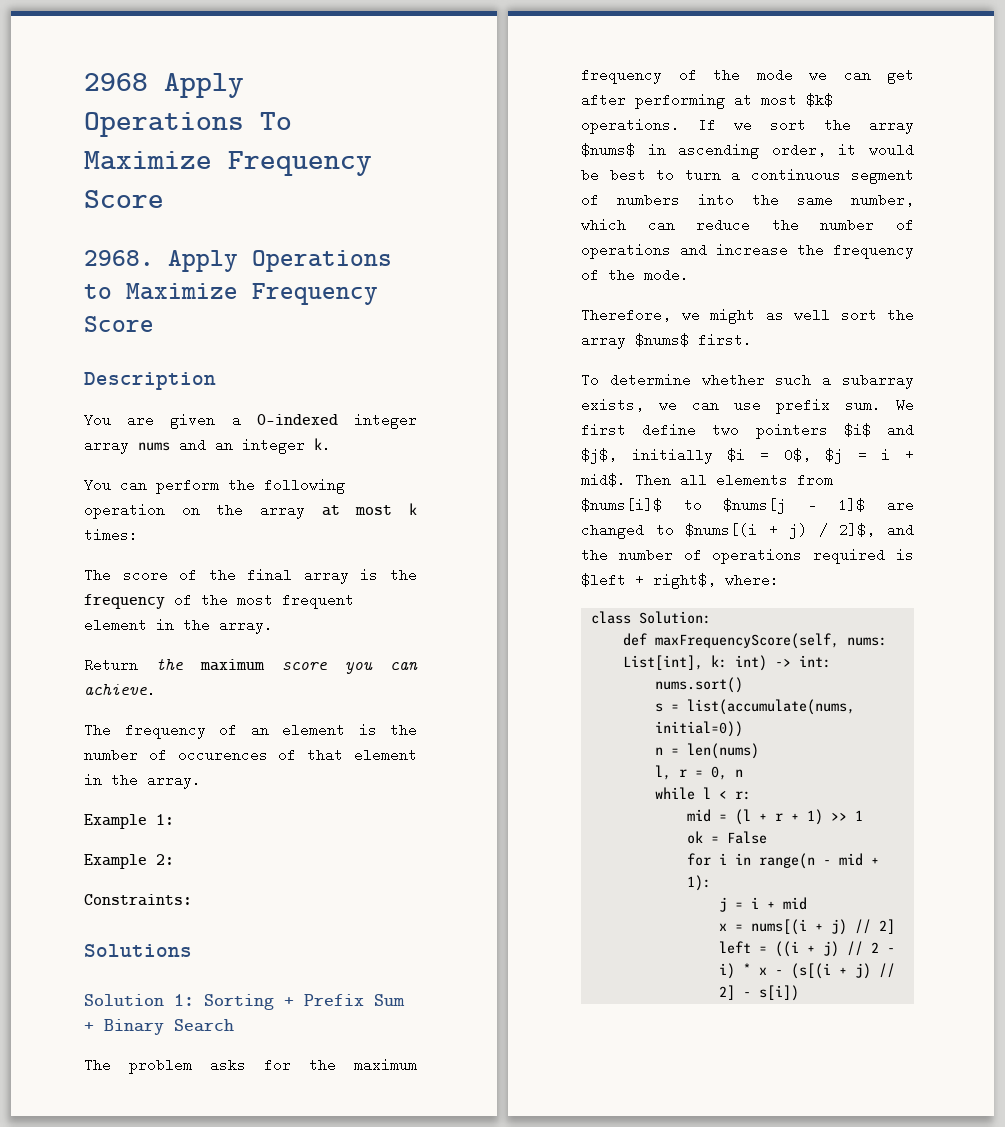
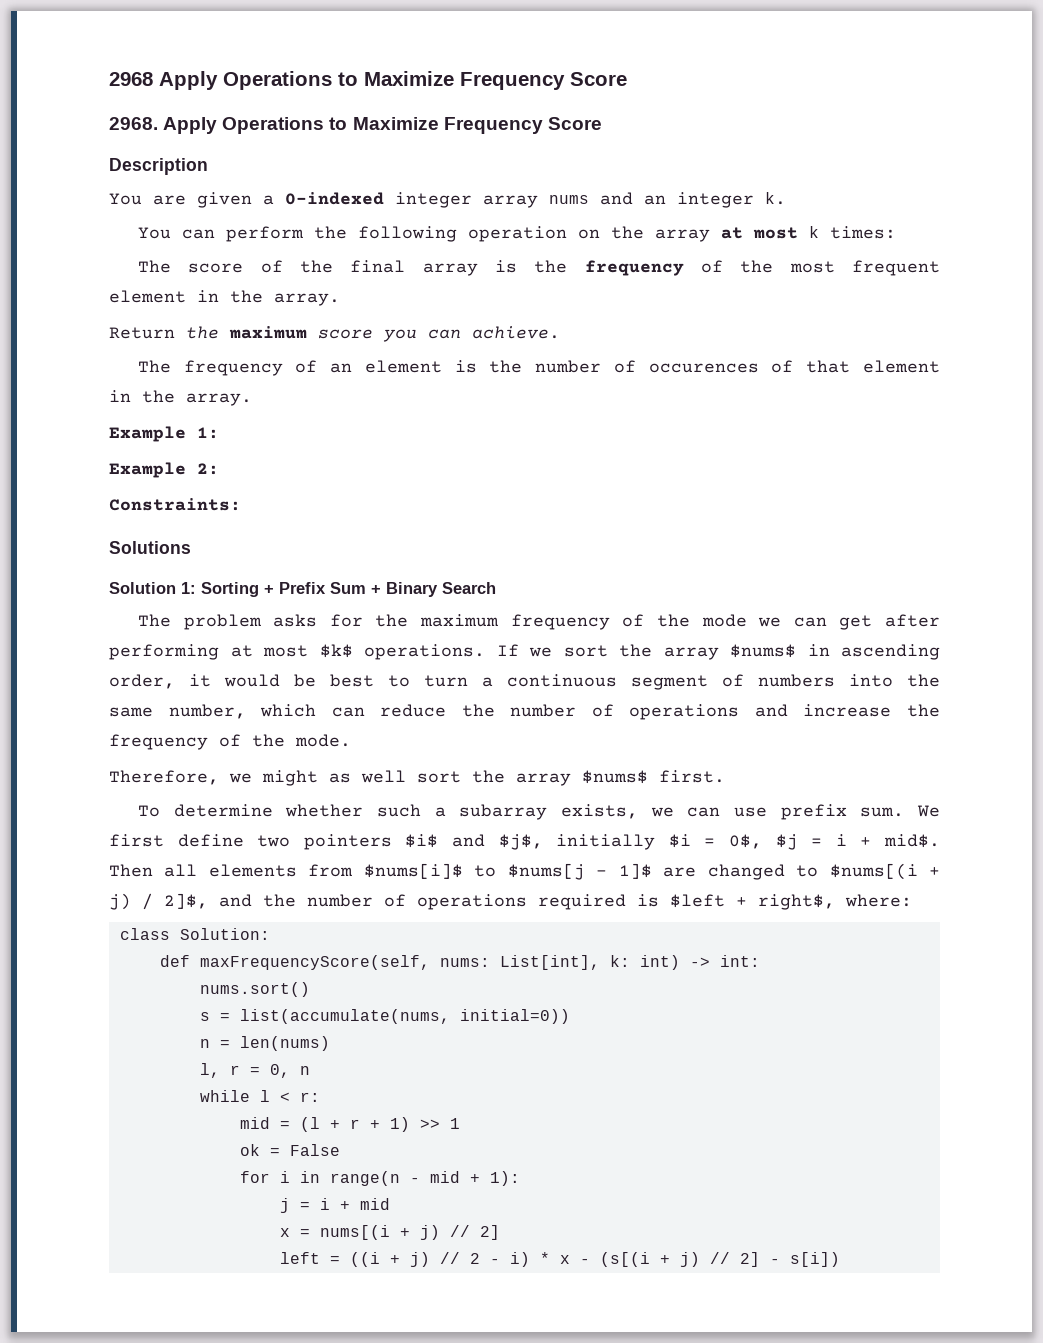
[260,112,292,130] To -> [338,72,358,86] to

